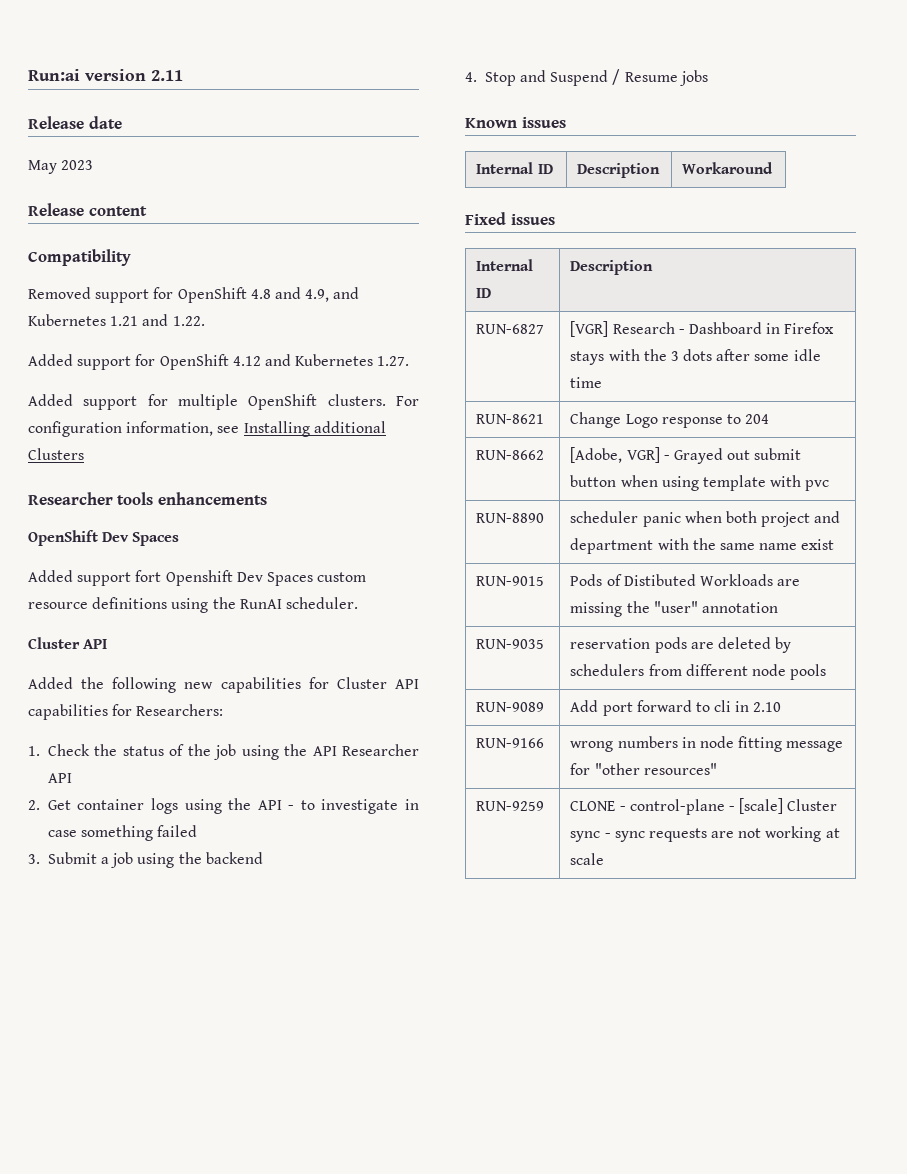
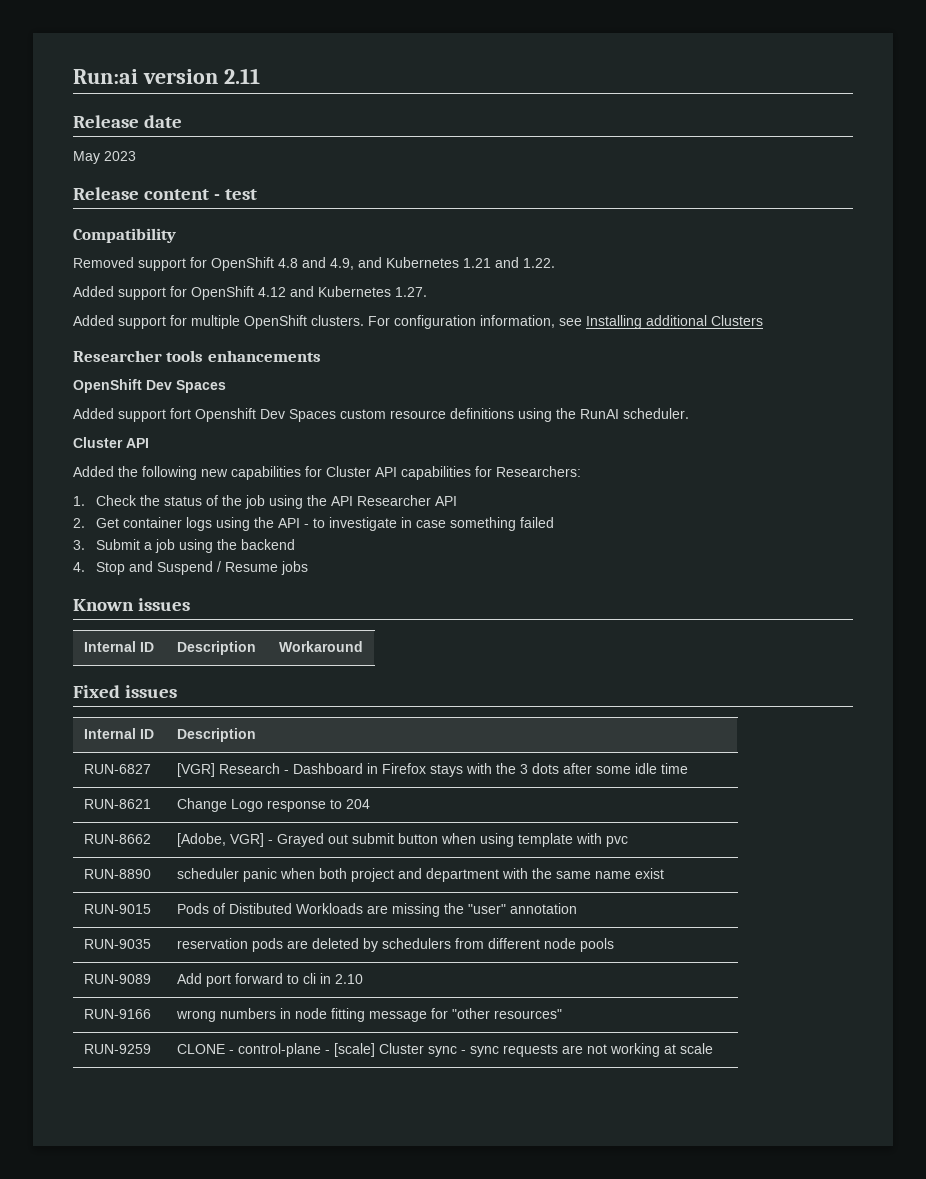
(147, 211) none -> [214,189,258,200] - test

